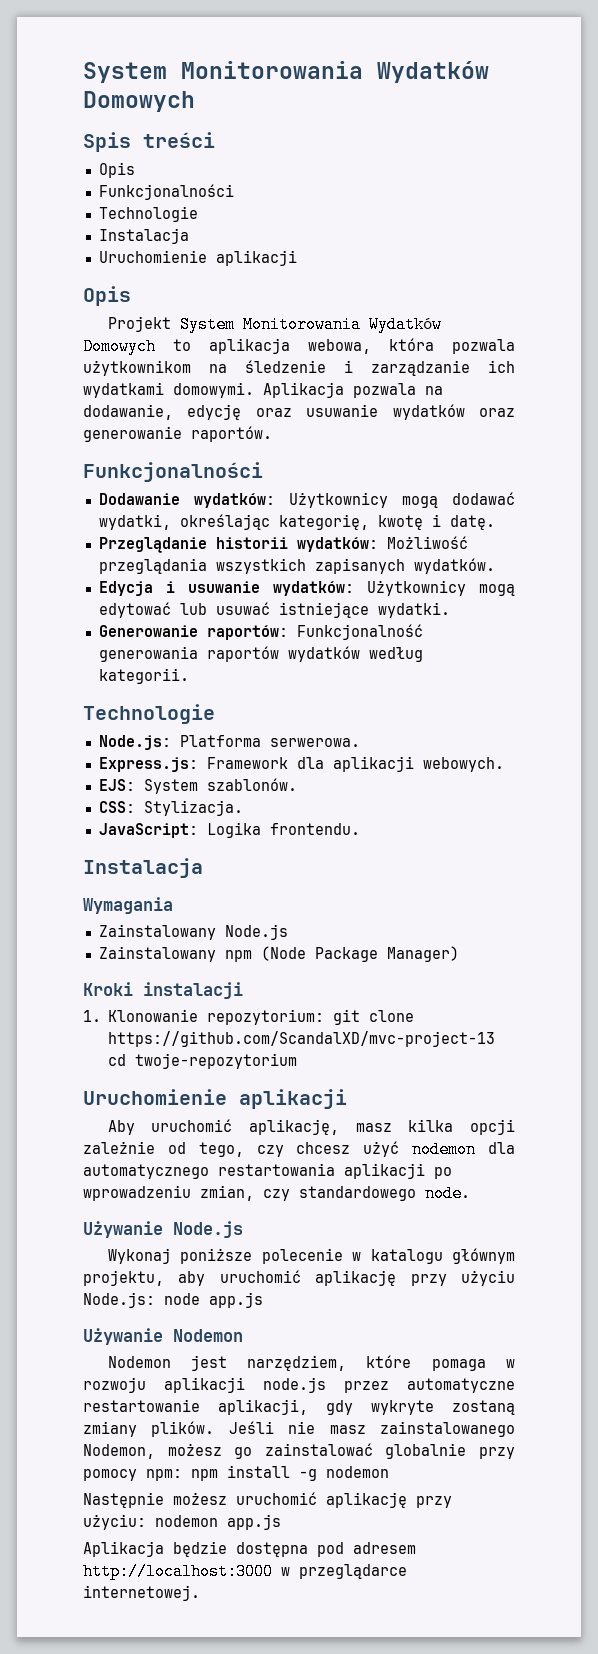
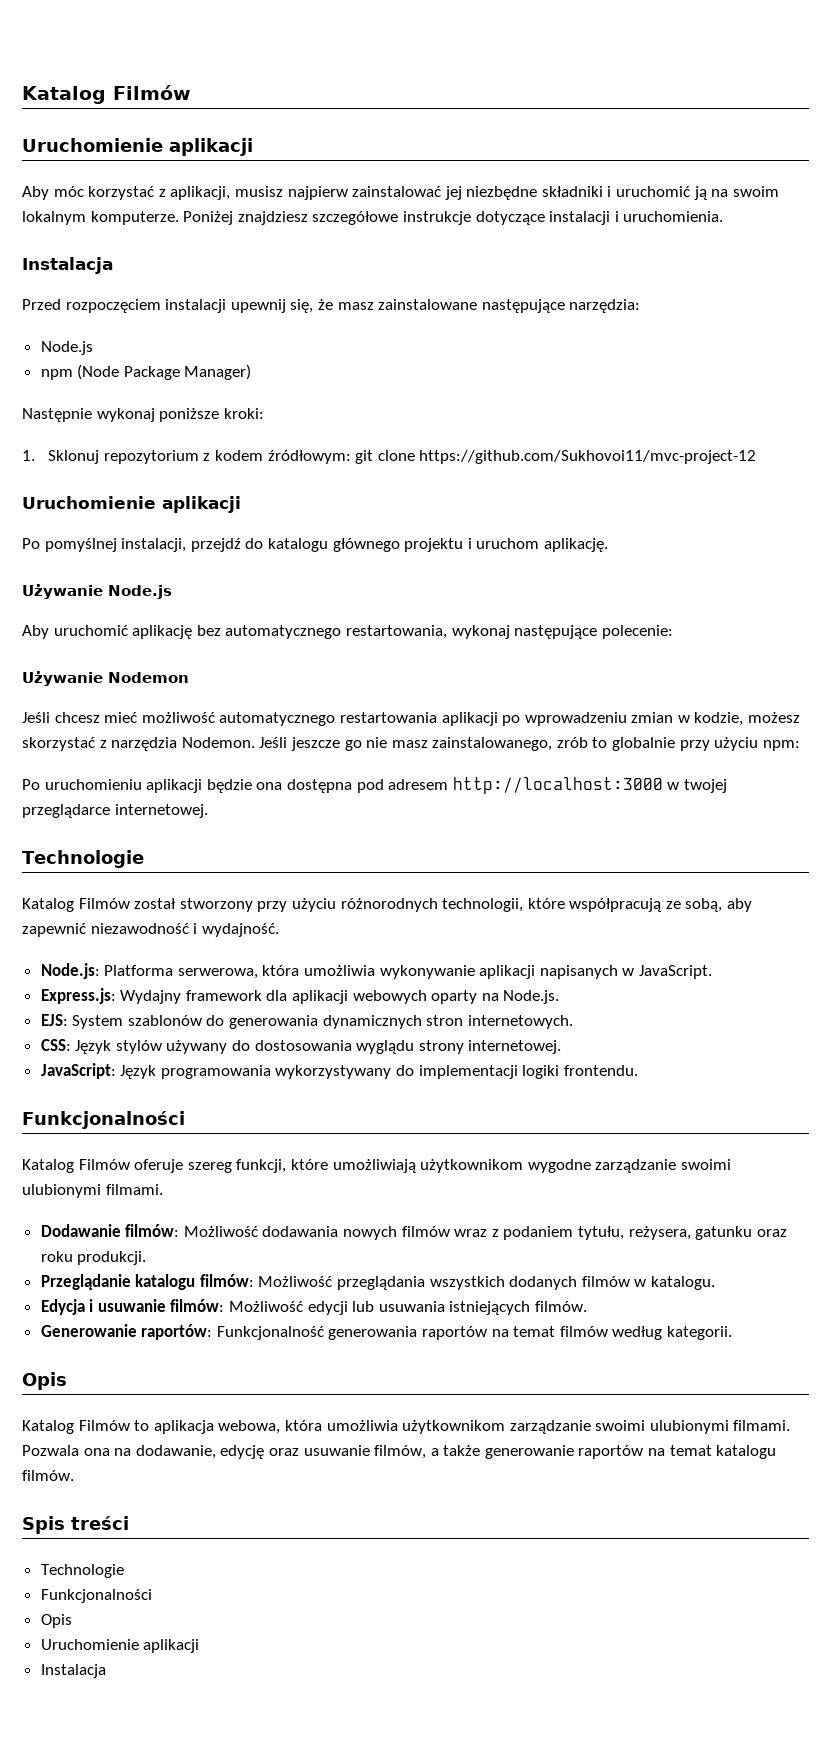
[83,61,489,83] [83,91,195,112] [83,132,215,152] [98,162,135,178] [98,184,234,200] [98,206,198,222] [98,228,189,244] [98,250,297,266] [83,286,131,306] [107,316,442,333] [83,338,515,355] [83,360,515,376] [83,382,443,398] [83,404,515,420] [83,426,272,442] [83,462,263,482] [98,492,515,508] [98,514,495,530] System Monitorowania Wydatków Domowych // Spis treści // Opis // Funkcjonalności // Technologie // Instalacja // Uruchomienie aplikacji // Opis // Projekt System Monitorowania Wydatków Domowych to aplikacja webowa, która pozwala użytkownikom na śledzenie i zarządzanie ich wydatkami domowymi. Aplikacja pozwala na dodawanie, edycję oraz usuwanie wydatków oraz generowanie raportów. // Funkcjonalności // Dodawanie wydatków: Użytkownicy mogą dodawać wydatki, określając kategorię, kwotę i datę. -> [22,85,191,104] [22,138,253,156] [22,186,779,200] [22,211,724,225] [22,257,113,274] [22,299,641,313] [40,341,93,355] [40,364,252,380] [22,408,264,422] [22,450,757,464] [22,496,241,513] [22,538,608,552] [22,584,172,599] [22,625,673,639] [22,671,189,686] [22,712,801,726] [22,737,800,751] [22,777,727,794] [22,804,208,818] [22,850,144,868] [22,898,753,912] [22,923,279,937] [40,963,713,979] [40,988,560,1004] [40,1014,573,1029] [40,1039,562,1054] [40,1063,638,1079] [22,1111,185,1129] [22,1159,731,1173] [22,1184,163,1198] [40,1224,787,1240] [40,1251,147,1265] Katalog Filmów // Uruchomienie aplikacji // Aby móc korzystać z aplikacji, musisz najpierw zainstalować jej niezbędne składniki i uruchomić ją na swoim lokalnym komputerze. Poniżej znajdziesz szczegółowe instrukcje dotyczące instalacji i uruchomienia. // Instalacja // Przed rozpoczęciem instalacji upewnij się, że masz zainstalowane następujące narzędzia: // Node.js // npm (Node Package Manager) // Następnie wykonaj poniższe kroki: // 1. Sklonuj repozytorium z kodem źródłowym: git clone https://github.com/Sukhovoi11/mvc-project-12 // Uruchomienie aplikacji // Po pomyślnej instalacji, przejdź do katalogu głównego projektu i uruchom aplikację. // Używanie Node.js // Aby uruchomić aplikację bez automatycznego restartowania, wykonaj następujące polecenie: // Używanie Nodemon // Jeśli chcesz mieć możliwość automatycznego restartowania aplikacji po wprowadzeniu zmian w kodzie, możesz skorzystać z narzędzia Nodemon. Jeśli jeszcze go nie masz zainstalowanego, zrób to globalnie przy użyciu npm: // Po uruchomieniu aplikacji będzie ona dostępna pod adresem http://localhost:3000 w twojej przeglądarce internetowej. // Technologie // Katalog Filmów został stworzony przy użyciu różnorodnych technologii, które współpracują ze sobą, aby zapewnić niezawodność i wydajność. // Node.js: Platforma serwerowa, która umożliwia wykonywanie aplikacji napisanych w JavaScript. // Express.js: Wydajny framework dla aplikacji webowych oparty na Node.js. // EJS: System szablonów do generowania dynamicznych stron internetowych. // CSS: Język stylów używany do dostosowania wyglądu strony internetowej. // JavaScript: Język programowania wykorzystywany do implementacji logiki frontendu. // Funkcjonalności // Katalog Filmów oferuje szereg funkcji, które umożliwiają użytkownikom wygodne zarządzanie swoimi ulubionymi filmami. // Dodawanie filmów: Możliwość dodawania nowych filmów wraz z podaniem tytułu, reżysera, gatunku oraz roku produkcji.
[215,537,378,552] historii wydatków: -> [135,1274,254,1290] katalogu filmów:
[314,558,495,574] zapisanych wydatków. -> [509,1276,716,1290] dodanych filmów w katalogu.
[272,580,515,596] [98,602,450,618] wydatków: Użytkownicy mogą edytować lub usuwać istniejące wydatki. -> [170,1299,588,1315] filmów: Możliwość edycji lub usuwania istniejących filmów.
[287,646,360,662] wydatków -> [491,1326,608,1337] na temat filmów
[83,704,215,724] [98,735,360,750] [98,756,504,772] [98,778,297,794] [98,800,243,816] [98,822,360,838] [83,858,203,878] [83,897,173,914] [98,924,288,940] [98,946,459,962] [83,982,243,999] [83,1009,415,1025] [108,1031,496,1047] [108,1053,298,1069] [83,1089,347,1109] [107,1119,515,1135] [83,1141,515,1158] [83,1163,452,1179] [83,1185,470,1202] [83,1221,243,1238] [107,1248,515,1264] [83,1270,515,1286] [83,1292,263,1308] [83,1328,243,1345] [107,1355,515,1371] [83,1377,515,1393] [83,1399,515,1415] [83,1421,515,1437] [83,1443,515,1459] [83,1465,389,1481] [83,1492,452,1508] [83,1514,281,1530] [83,1541,416,1557] [83,1563,407,1580] [83,1585,200,1601] Technologie // Node.js: Platforma serwerowa. // Express.js: Framework dla aplikacji webowych. // EJS: System szablonów. // CSS: Stylizacja. // JavaScript: Logika frontendu. // Instalacja // Wymagania // Zainstalowany Node.js // Zainstalowany npm (Node Package Manager) // Kroki instalacji // 1. Klonowanie repozytorium: git clone https://github.com/ScandalXD/mvc-project-13 cd twoje-repozytorium // Uruchomienie aplikacji // Aby uruchomić aplikację, masz kilka opcji zależnie od tego, czy chcesz użyć nodemon dla automatycznego restartowania aplikacji po wprowadzeniu zmian, czy standardowego node. // Używanie Node.js // Wykonaj poniższe polecenie w katalogu głównym projektu, aby uruchomić aplikację przy użyciu Node.js: node app.js // Używanie Nodemon // Nodemon jest narzędziem, które pomaga w rozwoju aplikacji node.js przez automatyczne restartowanie aplikacji, gdy wykryte zostaną zmiany plików. Jeśli nie masz zainstalowanego Nodemon, możesz go zainstalować globalnie przy pomocy npm: npm install -g nodemon // Następnie możesz uruchomić aplikację przy użyciu: nodemon app.js // Aplikacja będzie dostępna pod adresem http://localhost:3000 w przeglądarce internetowej. -> [22,1372,67,1390] [22,1420,791,1434] [22,1445,777,1459] [22,1470,74,1481] [22,1516,129,1534] [40,1564,124,1578] [40,1589,152,1603] [40,1614,72,1628] [40,1639,200,1653] [40,1664,106,1678] Opis // Katalog Filmów to aplikacja webowa, która umożliwia użytkownikom zarządzanie swoimi ulubionymi filmami. Pozwala ona na dodawanie, edycję oraz usuwanie filmów, a także generowanie raportów na temat katalogu filmów. // Spis treści // Technologie // Funkcjonalności // Opis // Uruchomienie aplikacji // Instalacja

